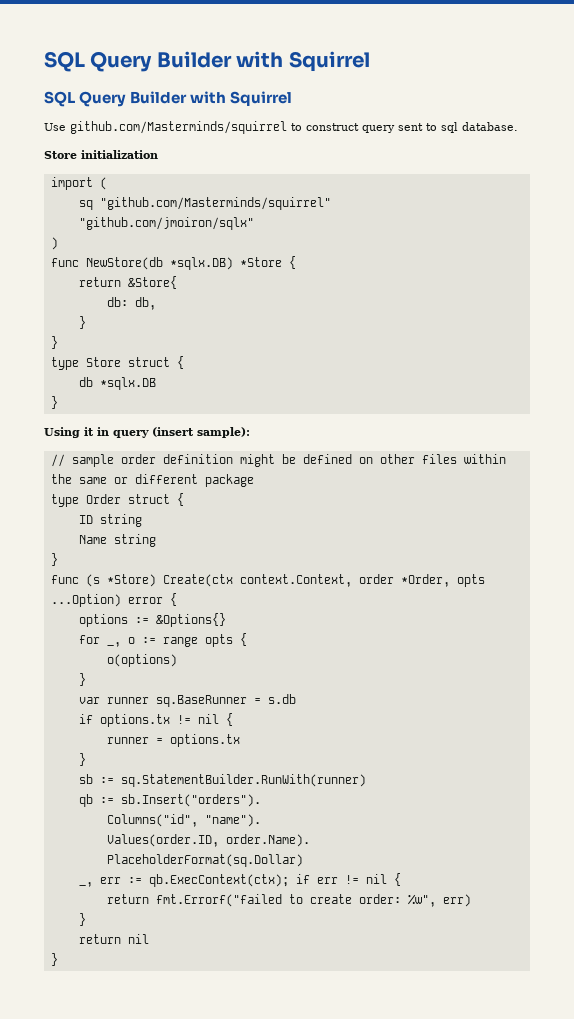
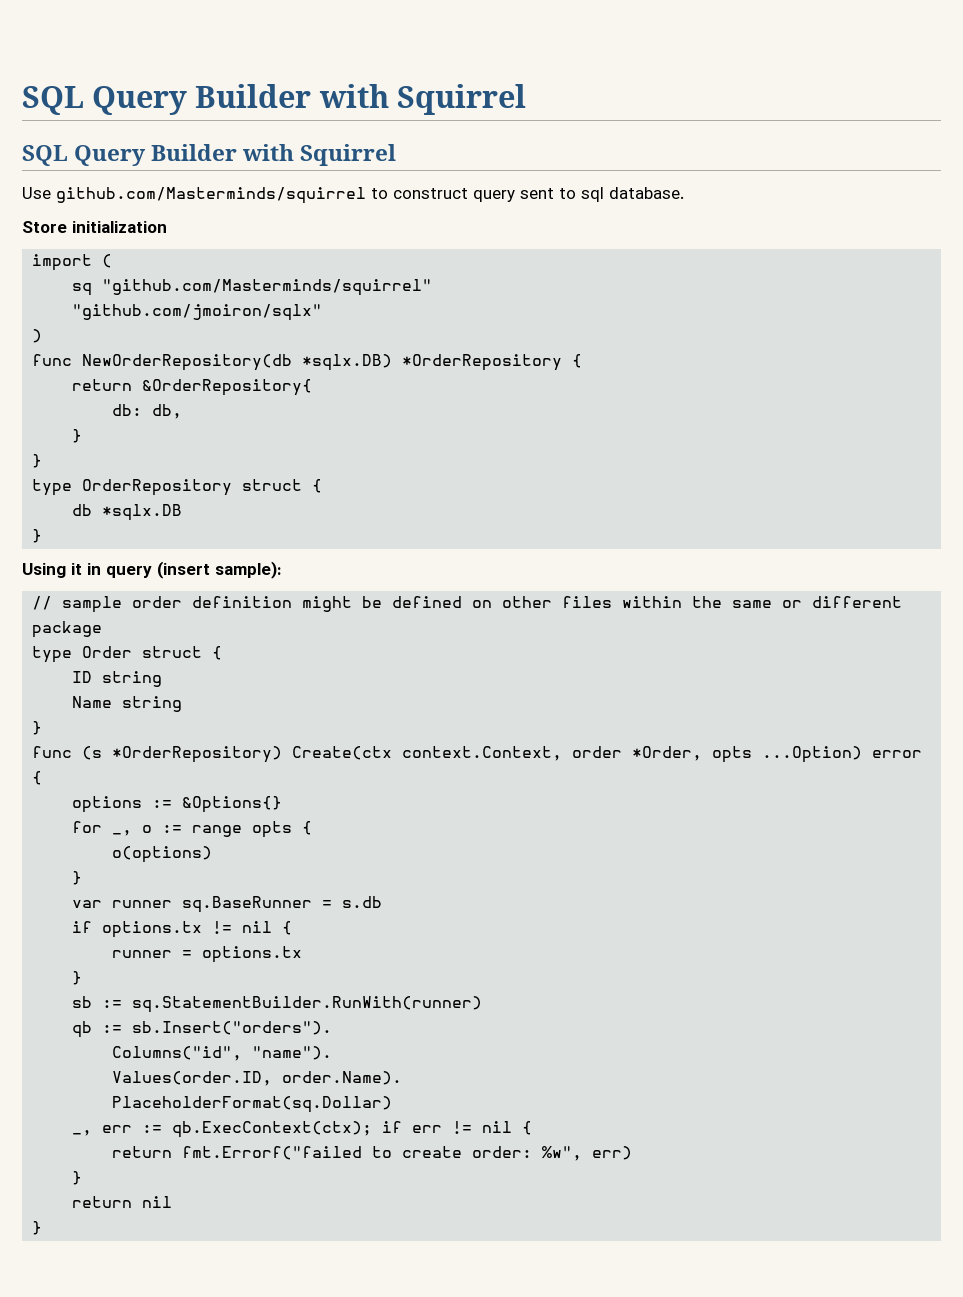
[85,256,296,270] [78,276,177,289] NewStore(db *sqlx.DB) *Store { // return &Store{ -> [82,354,583,371] [72,379,313,396] NewOrderRepository(db *sqlx.DB) *OrderRepository { // return &OrderRepository{
[85,357,121,367] Store -> [82,479,233,496] OrderRepository
[106,574,156,587] *Store) -> [112,746,283,763] *OrderRepository)

